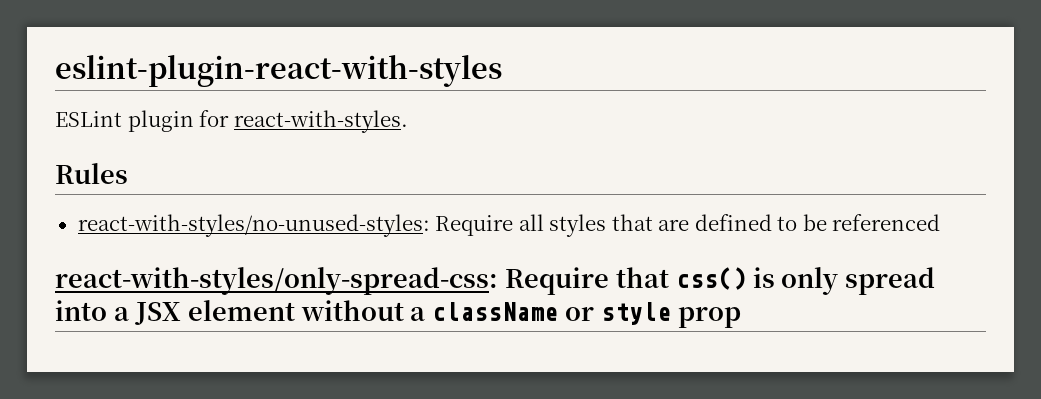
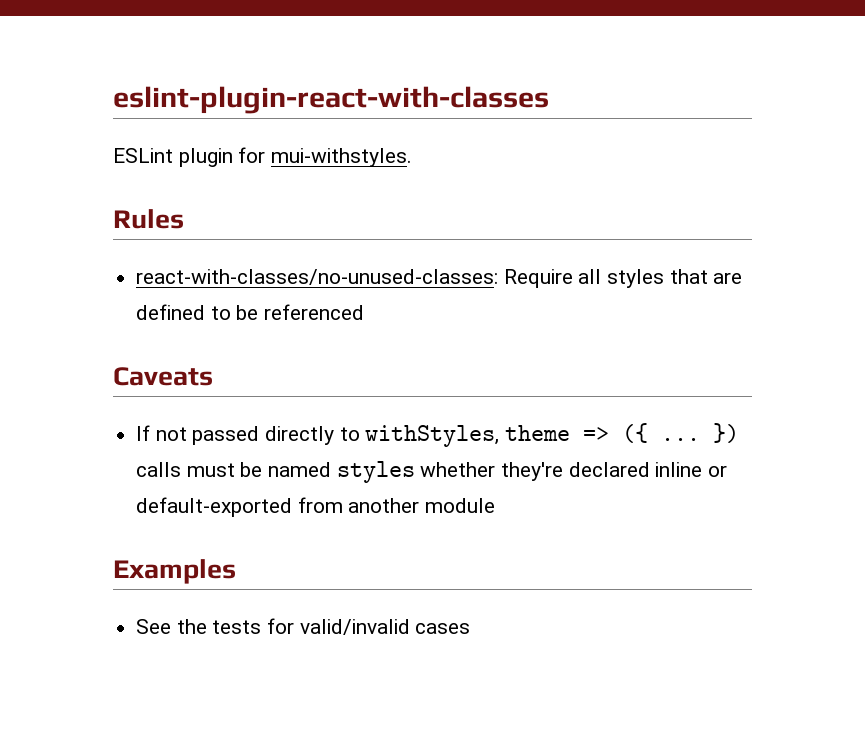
[55,55,502,87] eslint-plugin-react-with-styles -> [113,86,549,114] eslint-plugin-react-with-classes
[233,110,408,133] react-with-styles. -> [271,148,413,167] mui-withstyles.
[77,214,430,237] react-with-styles/no-unused-styles: -> [136,269,499,285] react-with-classes/no-unused-classes:
[55,267,936,295] [55,300,741,328] react-with-styles/only-spread-css: Require that css() is only spread into a JSX element without a className or style prop -> [113,367,213,386] [136,423,740,447] [136,461,728,483] [136,497,496,517] [113,559,236,584] [136,618,471,635] Caveats // If not passed directly to withStyles, theme => ({ ... }) calls must be named styles whether they're declared inline or default-exported from another module // Examples // See the tests for valid/invalid cases

